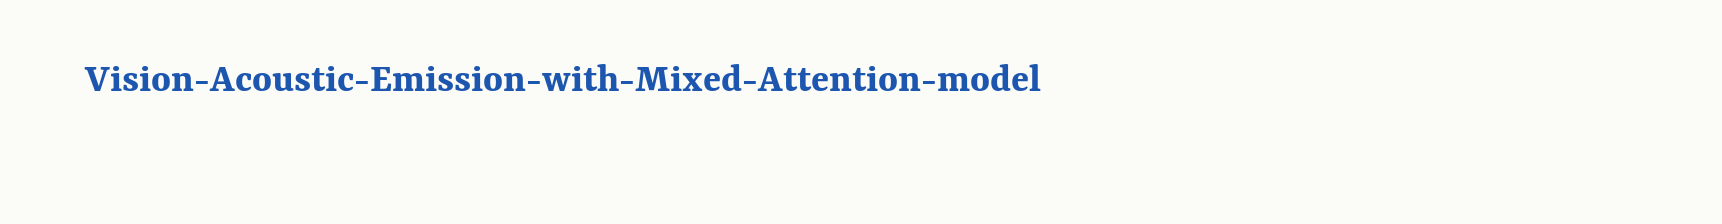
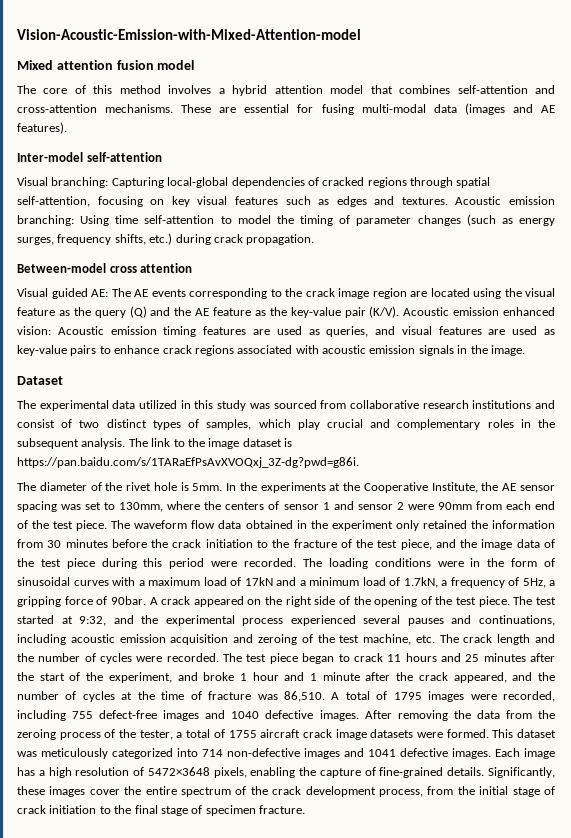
(1041, 77) none -> [17,60,195,70] [17,85,555,96] [17,103,555,115] [17,122,67,134] [17,152,162,162] [17,177,491,188] [17,196,555,207] [17,214,555,226] [17,233,315,245] [17,263,193,273] [17,288,555,299] [17,306,555,318] [17,326,555,337] [17,345,525,356] [17,376,63,385] [17,400,555,411] [17,419,555,430] [17,438,292,449] [17,457,359,468] [17,482,555,493] [17,501,555,512] [17,520,555,531] [17,539,555,550] [17,558,556,569] [17,577,555,588] [17,596,557,607] [17,615,555,626] [17,634,555,645] [17,653,556,664] [17,672,555,683] [17,691,555,702] [17,710,556,721] [17,729,556,740] [17,748,555,759] [17,767,555,778] [17,786,555,797] [17,805,305,816] // Mixed attention fusion model // The core of this method involves a hybrid attention model that combines self-attention and cross-attention mechanisms. These are essential for fusing multi-modal data (images and AE features). // Inter-model self-attention // Visual branching: Capturing local-global dependencies of cracked regions through spatial self-attention, focusing on key visual features such as edges and textures. Acoustic emission branching: Using time self-attention to model the timing of parameter changes (such as energy surges, frequency shifts, etc.) during crack propagation. // Between-model cross attention // Visual guided AE: The AE events corresponding to the crack image region are located using the visual feature as the query (Q) and the AE feature as the key-value pair (K/V). Acoustic emission enhanced vision: Acoustic emission timing features are used as queries, and visual features are used as key-value pairs to enhance crack regions associated with acoustic emission signals in the image. // Dataset // The experimental data utilized in this study was sourced from collaborative research institutions and consist of two distinct types of samples, which play crucial and complementary roles in the subsequent analysis. The link to the image dataset is https://pan.baidu.com/s/1TARaEfPsAvXVOQxj_3Z-dg?pwd=g86i. // The diameter of the rivet hole is 5mm. In the experiments at the Cooperative Institute, the AE sensor spacing was set to 130mm, where the centers of sensor 1 and sensor 2 were 90mm from each end of the test piece. The waveform flow data obtained in the experiment only retained the information from 30 minutes before the crack initiation to the fracture of the test piece, and the image data of the test piece during this period were recorded. The loading conditions were in the form of sinusoidal curves with a maximum load of 17kN and a minimum load of 1.7kN, a frequency of 5Hz, a gripping force of 90bar. A crack appeared on the right side of the opening of the test piece. The test started at 9:32, and the experimental process experienced several pauses and continuations, including acoustic emission acquisition and zeroing of the test machine, etc. The crack length and the number of cycles were recorded. The test piece began to crack 11 hours and 25 minutes after the start of the experiment, and broke 1 hour and 1 minute after the crack appeared, and the number of cycles at the time of fracture was 86,510. A total of 1795 images were recorded, including 755 defect-free images and 1040 defective images. After removing the data from the zeroing process of the tester, a total of 1755 aircraft crack image datasets were formed. This dataset was meticulously categorized into 714 non-defective images and 1041 defective images. Each image has a high resolution of 5472×3648 pixels, enabling the capture of fine-grained details. Significantly, these images cover the entire spectrum of the crack development process, from the initial stage of crack initiation to the final stage of specimen fracture.

